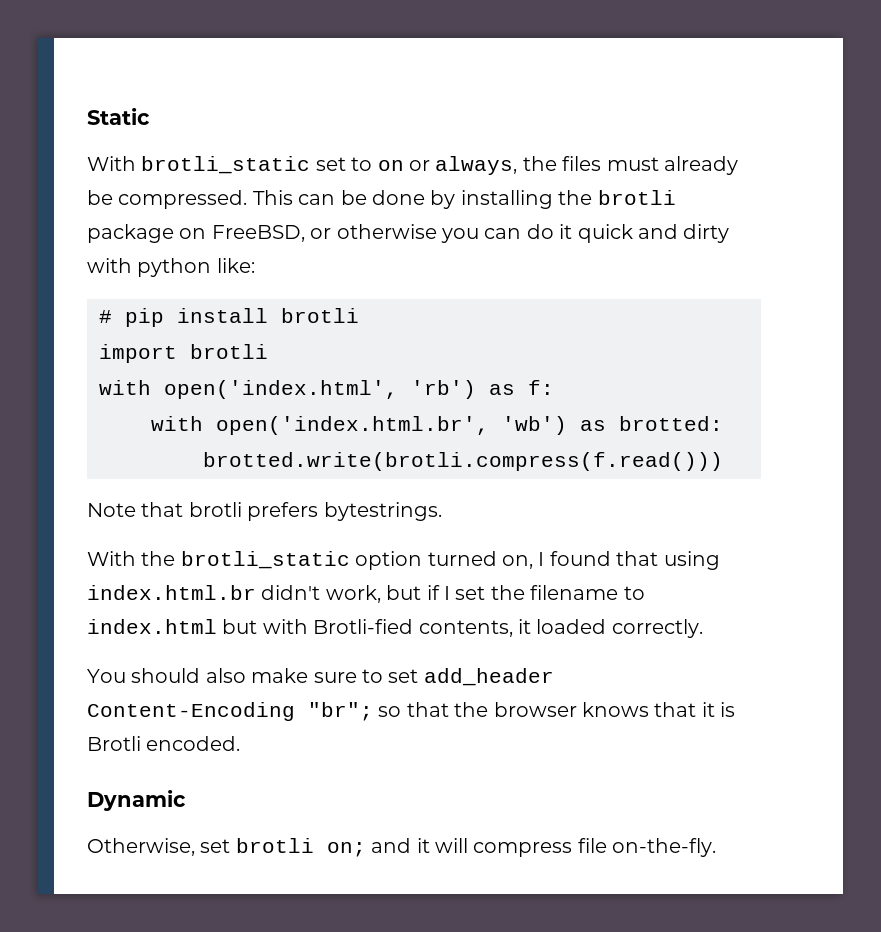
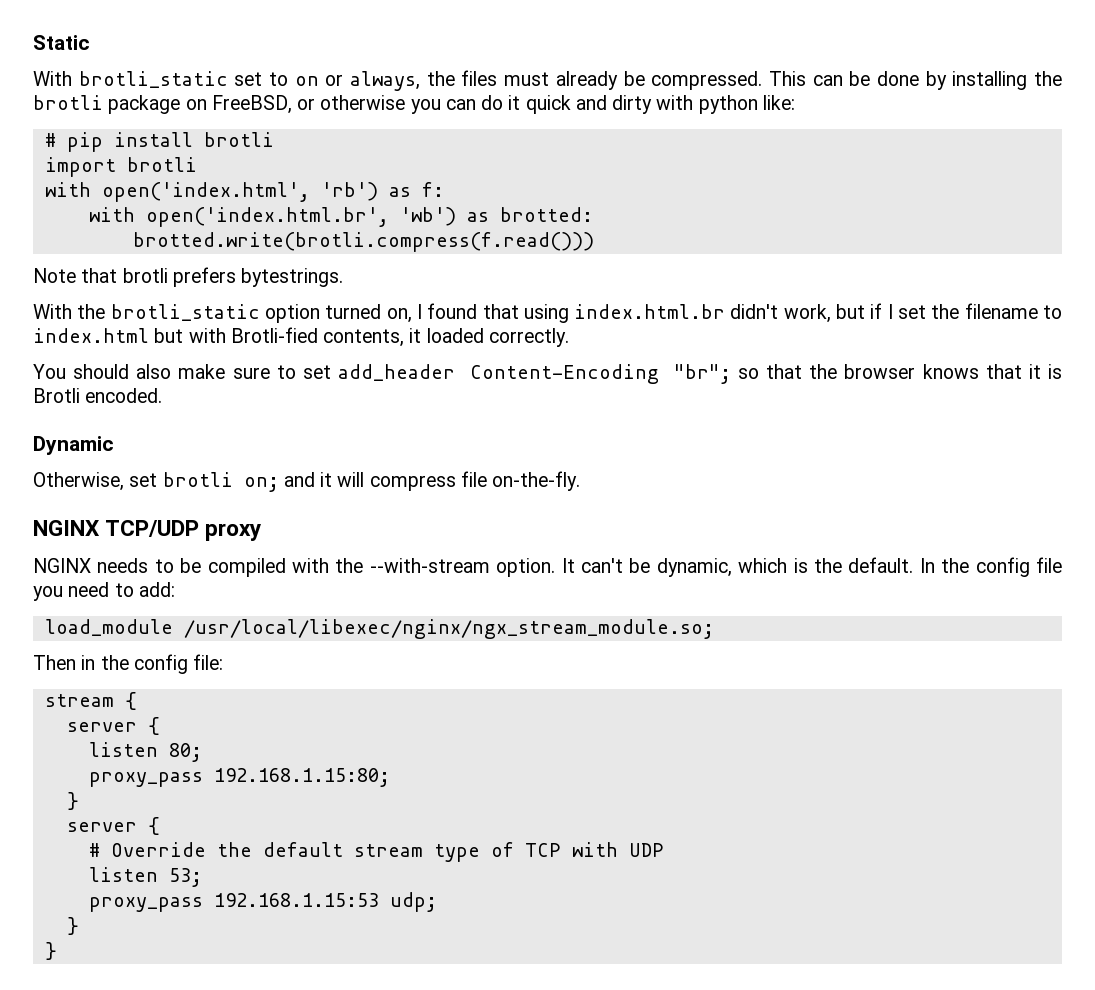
(717, 847) none -> [33,520,262,541] [33,557,1062,577] [33,582,175,601] [44,619,714,639] [33,654,224,674] [44,692,137,710] [66,717,160,735] [88,742,202,762] [88,768,390,787] [66,792,79,810] [66,817,160,835] [88,842,664,862] [88,867,202,887] [88,892,437,912] [66,917,79,935] [44,942,57,960] // NGINX TCP/UDP proxy // NGINX needs to be compiled with the --with-stream option. It can't be dynamic, which is the default. In the config file you need to add: // load_module /usr/local/libexec/nginx/ngx_stream_module.so; // Then in the config file: // stream { // server { // listen 80; // proxy_pass 192.168.1.15:80; // } // server { // # Override the default stream type of TCP with UDP // listen 53; // proxy_pass 192.168.1.15:53 udp; // } // }

